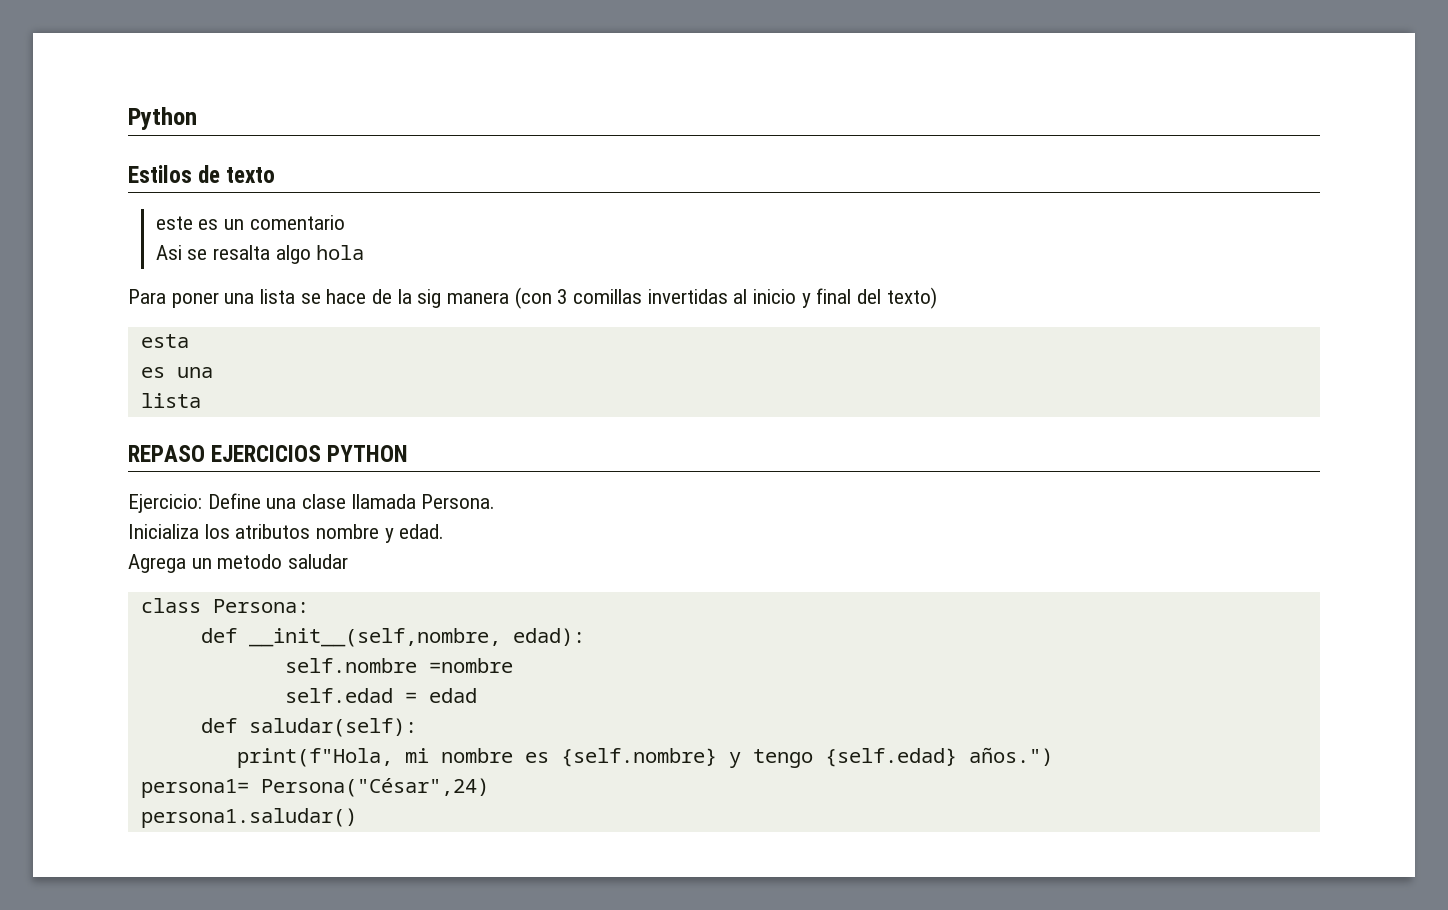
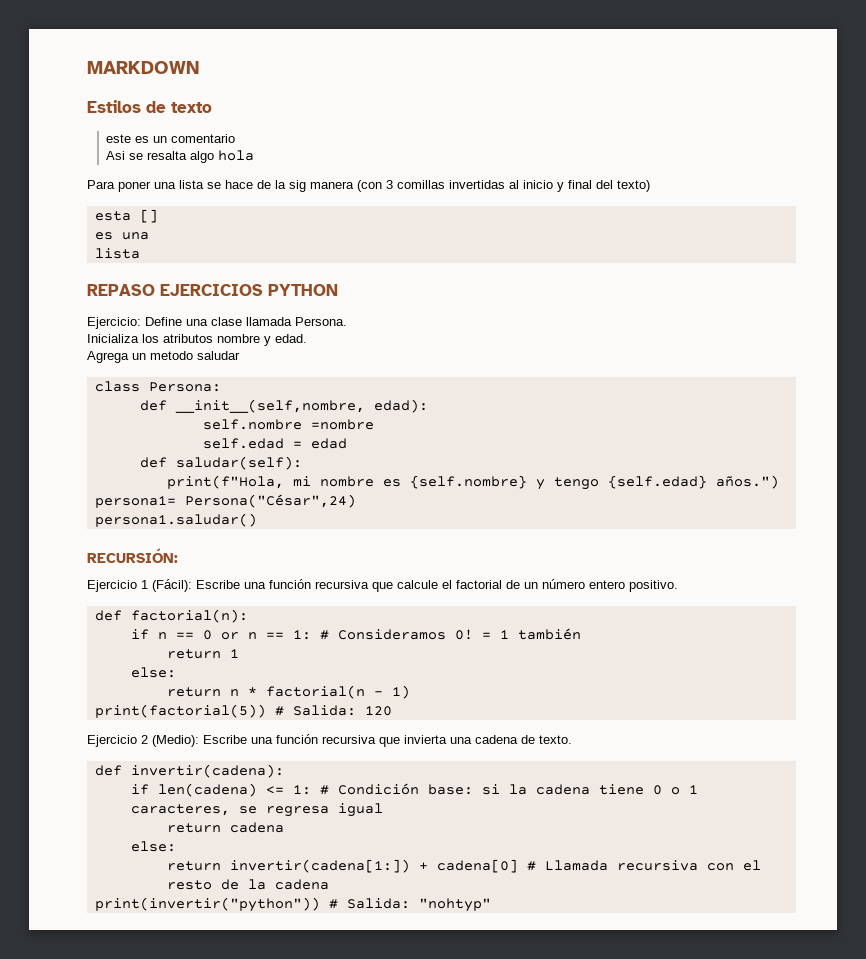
[128,107,197,130] Python -> [87,61,199,74] MARKDOWN
(189, 341) none -> [139,209,158,223] []
(357, 818) none -> [87,548,178,563] [87,579,678,592] [94,609,248,623] [130,628,581,640] [166,649,239,659] [130,667,176,678] [166,685,410,699] [94,704,392,718] [87,734,572,747] [94,764,284,778] [130,783,698,797] [130,803,383,817] [166,822,284,833] [130,841,176,852] [166,859,761,873] [166,879,329,890] [94,897,491,912] // RECURSIÓN: // Ejercicio 1 (Fácil): Escribe una función recursiva que calcule el factorial de un número entero positivo. // def factorial(n): // if n == 0 or n == 1: # Consideramos 0! = 1 también // return 1 // else: // return n * factorial(n - 1) // print(factorial(5)) # Salida: 120 // Ejercicio 2 (Medio): Escribe una función recursiva que invierta una cadena de texto. // def invertir(cadena): // if len(cadena) <= 1: # Condición base: si la cadena tiene 0 o 1 caracteres, se regresa igual // return cadena // else: // return invertir(cadena[1:]) + cadena[0] # Llamada recursiva con el resto de la cadena // print(invertir("python")) # Salida: "nohtyp"

